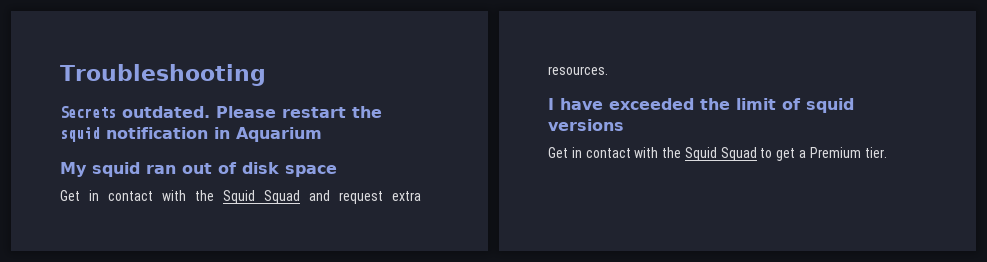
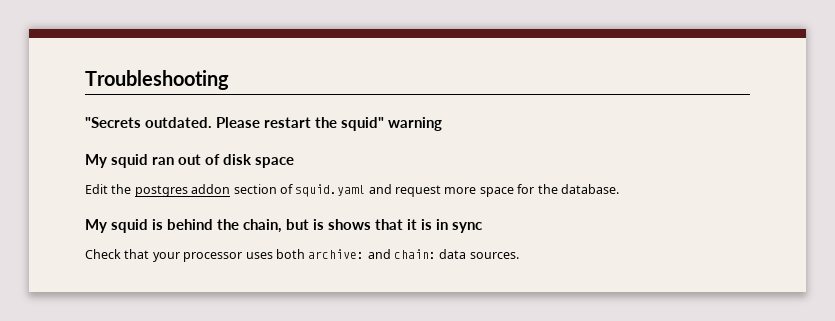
[60,106,116,118] Secrets -> [85,117,141,128] "Secrets
[60,127,322,142] squid notification in Aquarium -> [341,117,442,131] squid" warning
[60,190,421,204] [548,66,608,75] [548,98,854,113] [548,119,624,131] [548,147,887,161] Get in contact with the Squid Squad and request extra resources. // I have exceeded the limit of squid versions // Get in contact with the Squid Squad to get a Premium tier. -> [85,184,619,197] [85,219,482,233] [85,249,519,262] Edit the postgres addon section of squid.yaml and request more space for the database. // My squid is behind the chain, but is shows that it is in sync // Check that your processor uses both archive: and chain: data sources.

